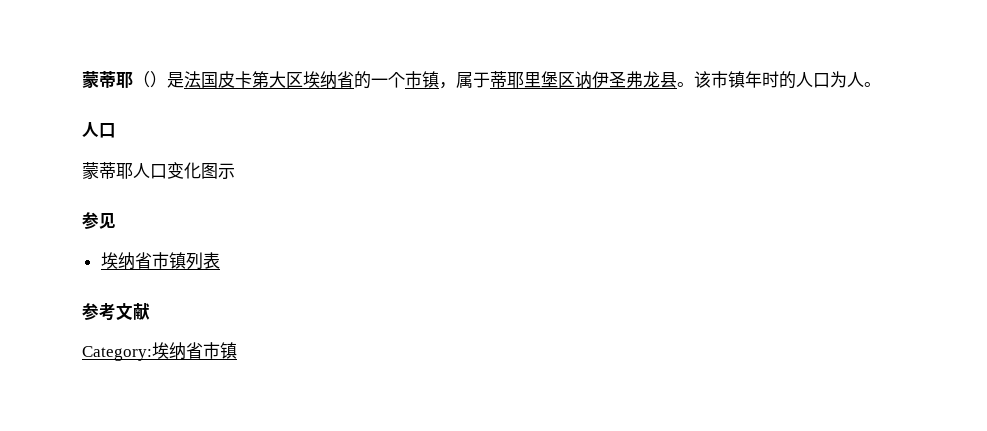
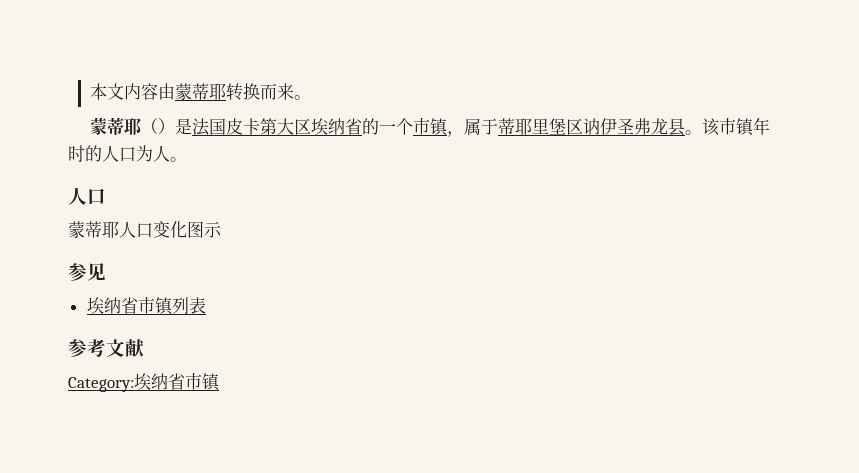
(82, 79) none -> [89,83,311,101] 本文内容由蒙蒂耶转换而来。 //

